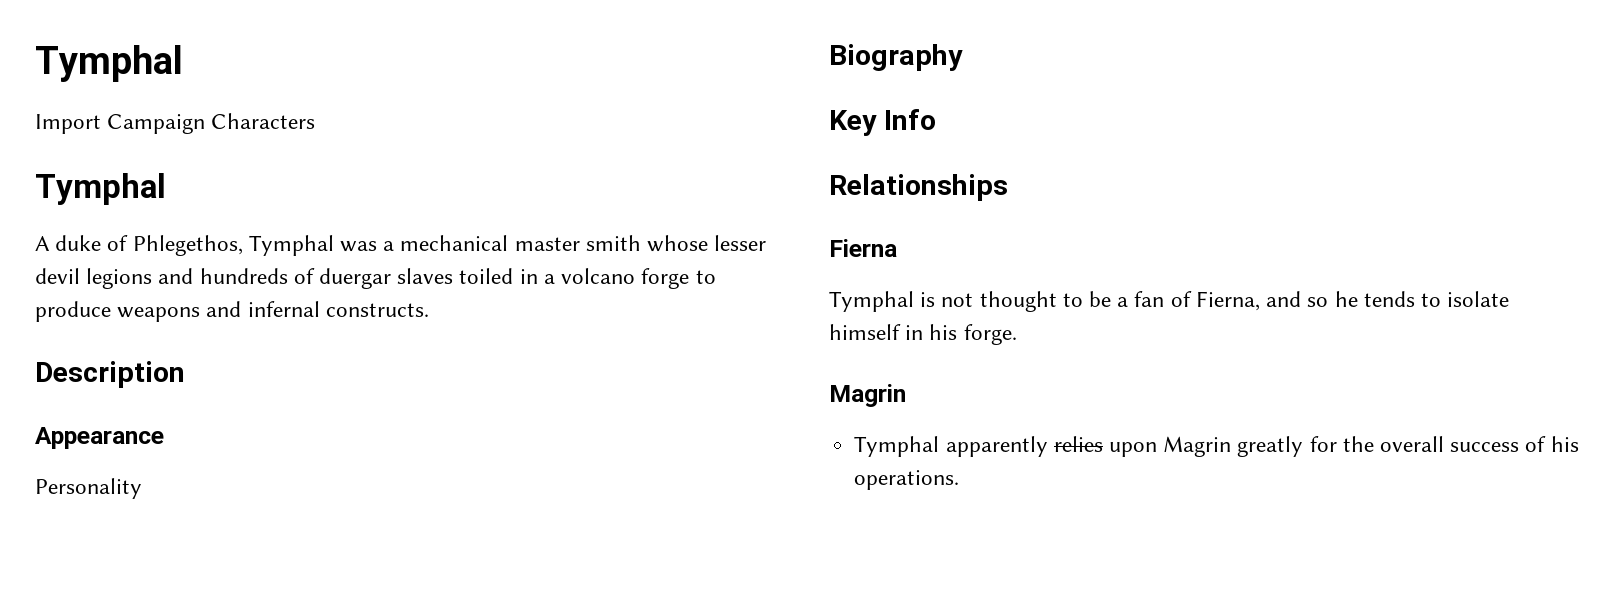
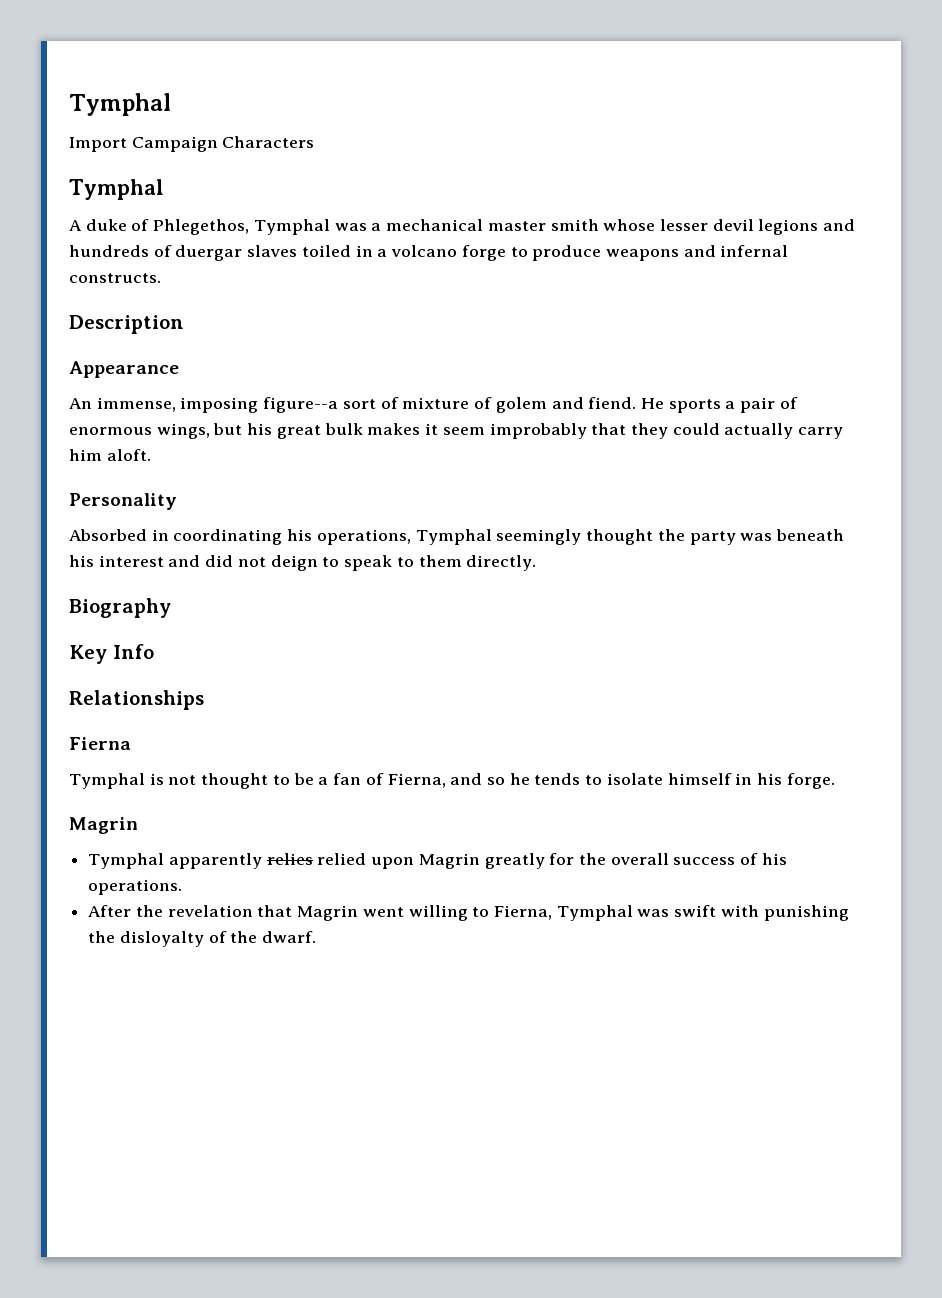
[35,478,142,499] Personality -> [69,397,798,413] [69,423,844,439] [69,449,151,461] [69,493,177,510] [69,529,844,545] [69,555,537,571] An immense, imposing figure--a sort of mixture of golem and fiend. He sports a pair of enormous wings, but his great bulk makes it seem improbably that they could actually carry him aloft. // Personality // Absorbed in coordinating his operations, Tymphal seemingly thought the party was beneath his interest and did not deign to speak to them directly.
(1103, 444) none -> [317,853,367,865] relied
(960, 480) none -> [88,905,849,921] [88,931,317,947] // After the revelation that Magrin went willing to Fierna, Tymphal was swift with punishing the disloyalty of the dwarf.

